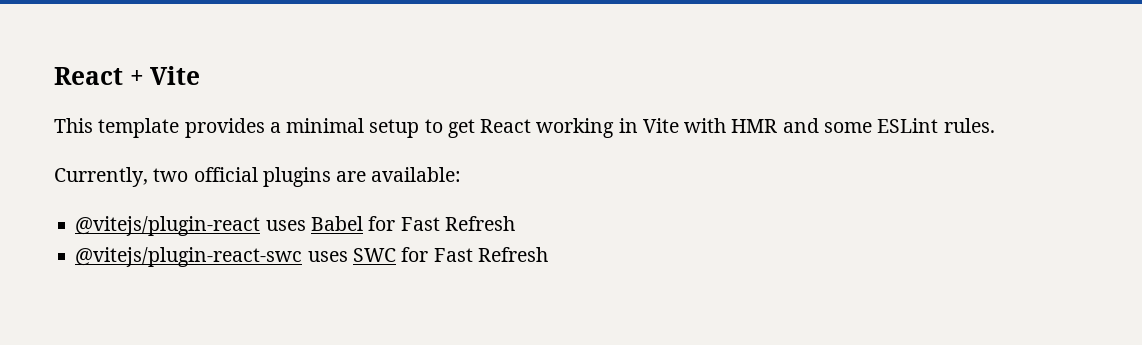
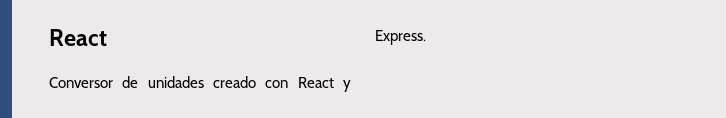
[54,66,201,85] [54,118,995,138] [54,167,462,187] [75,216,515,236] [75,247,548,267] React + Vite // This template provides a minimal setup to get React working in Vite with HMR and some ESLint rules. // Currently, two official plugins are available: // @vitejs/plugin-react uses Babel for Fast Refresh // @vitejs/plugin-react-swc uses SWC for Fast Refresh -> [49,29,107,46] [49,76,351,92] [375,30,426,45] React // Conversor de unidades creado con React y Express.

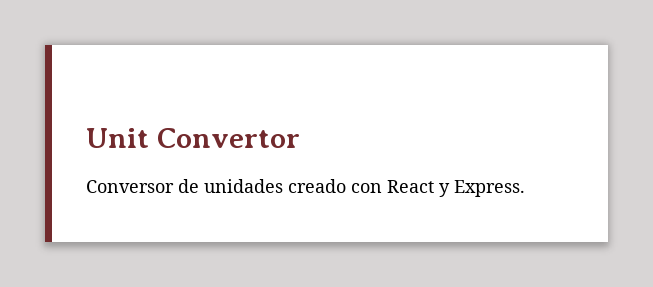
[49,29,107,46] React -> [86,128,300,148] Unit Convertor

